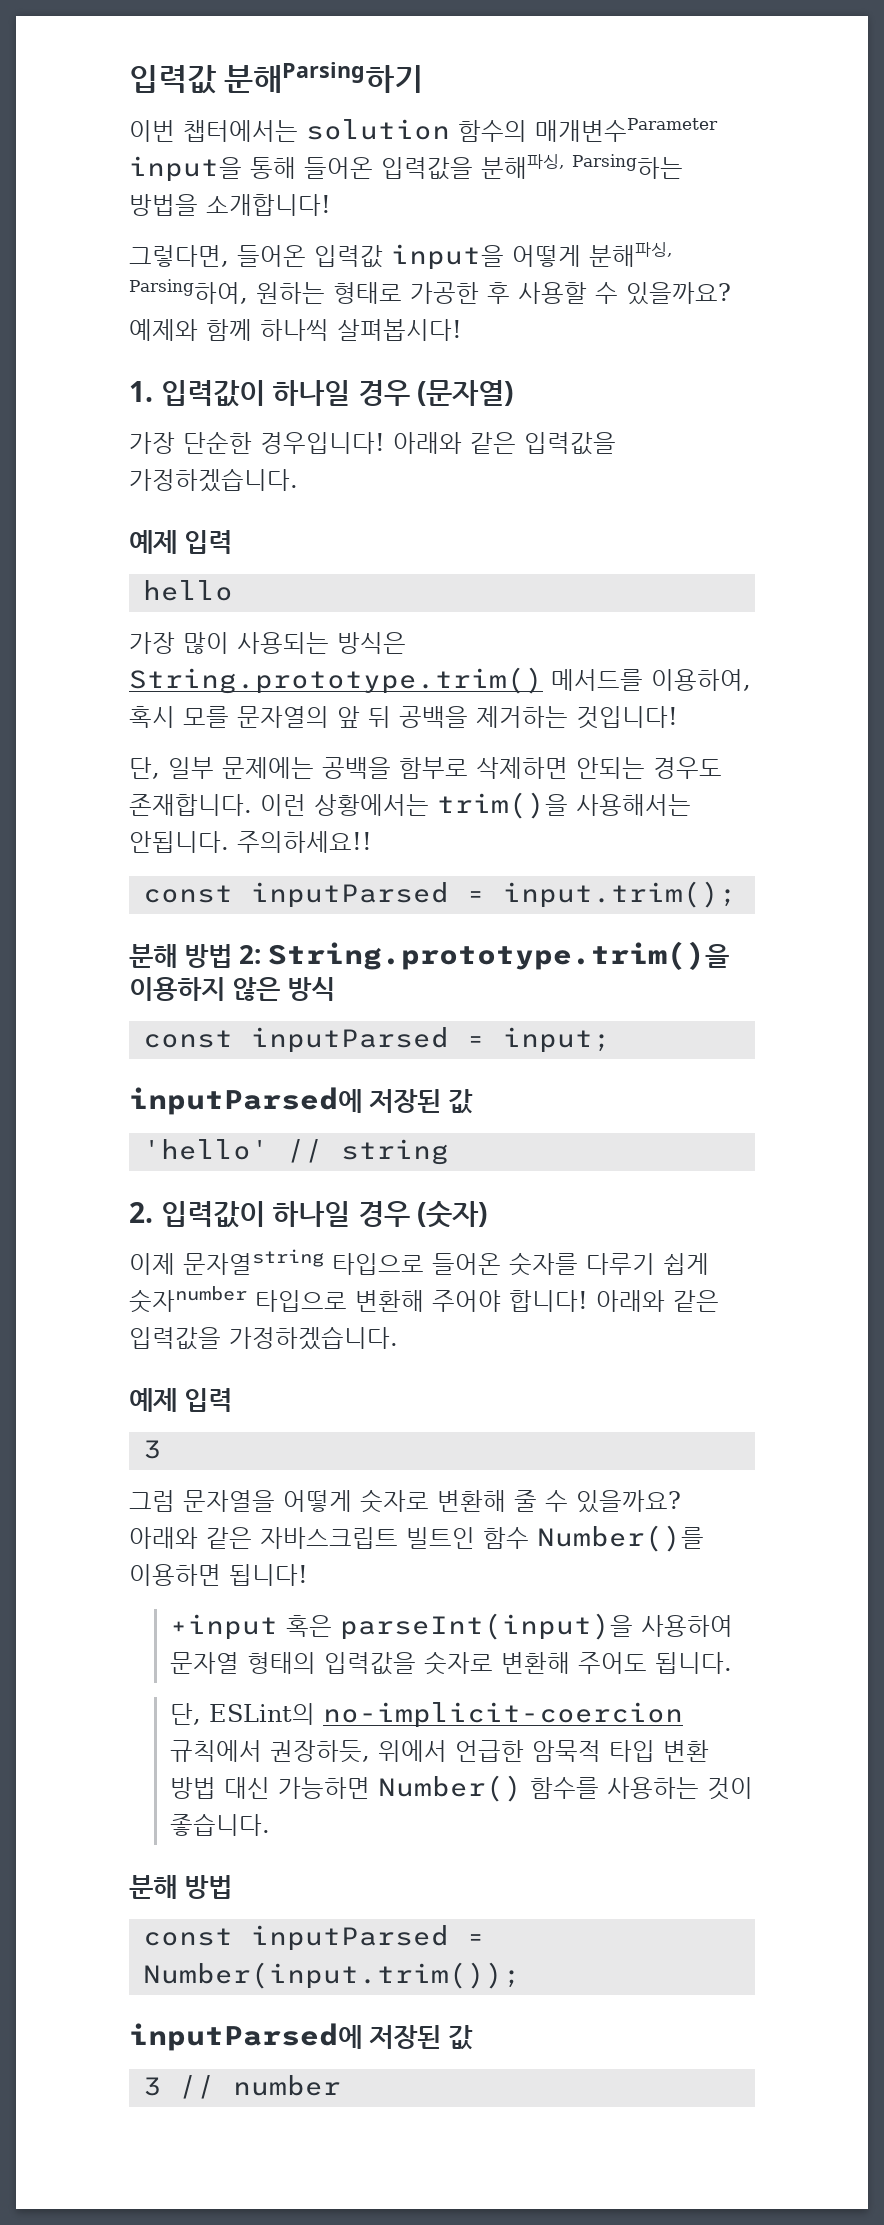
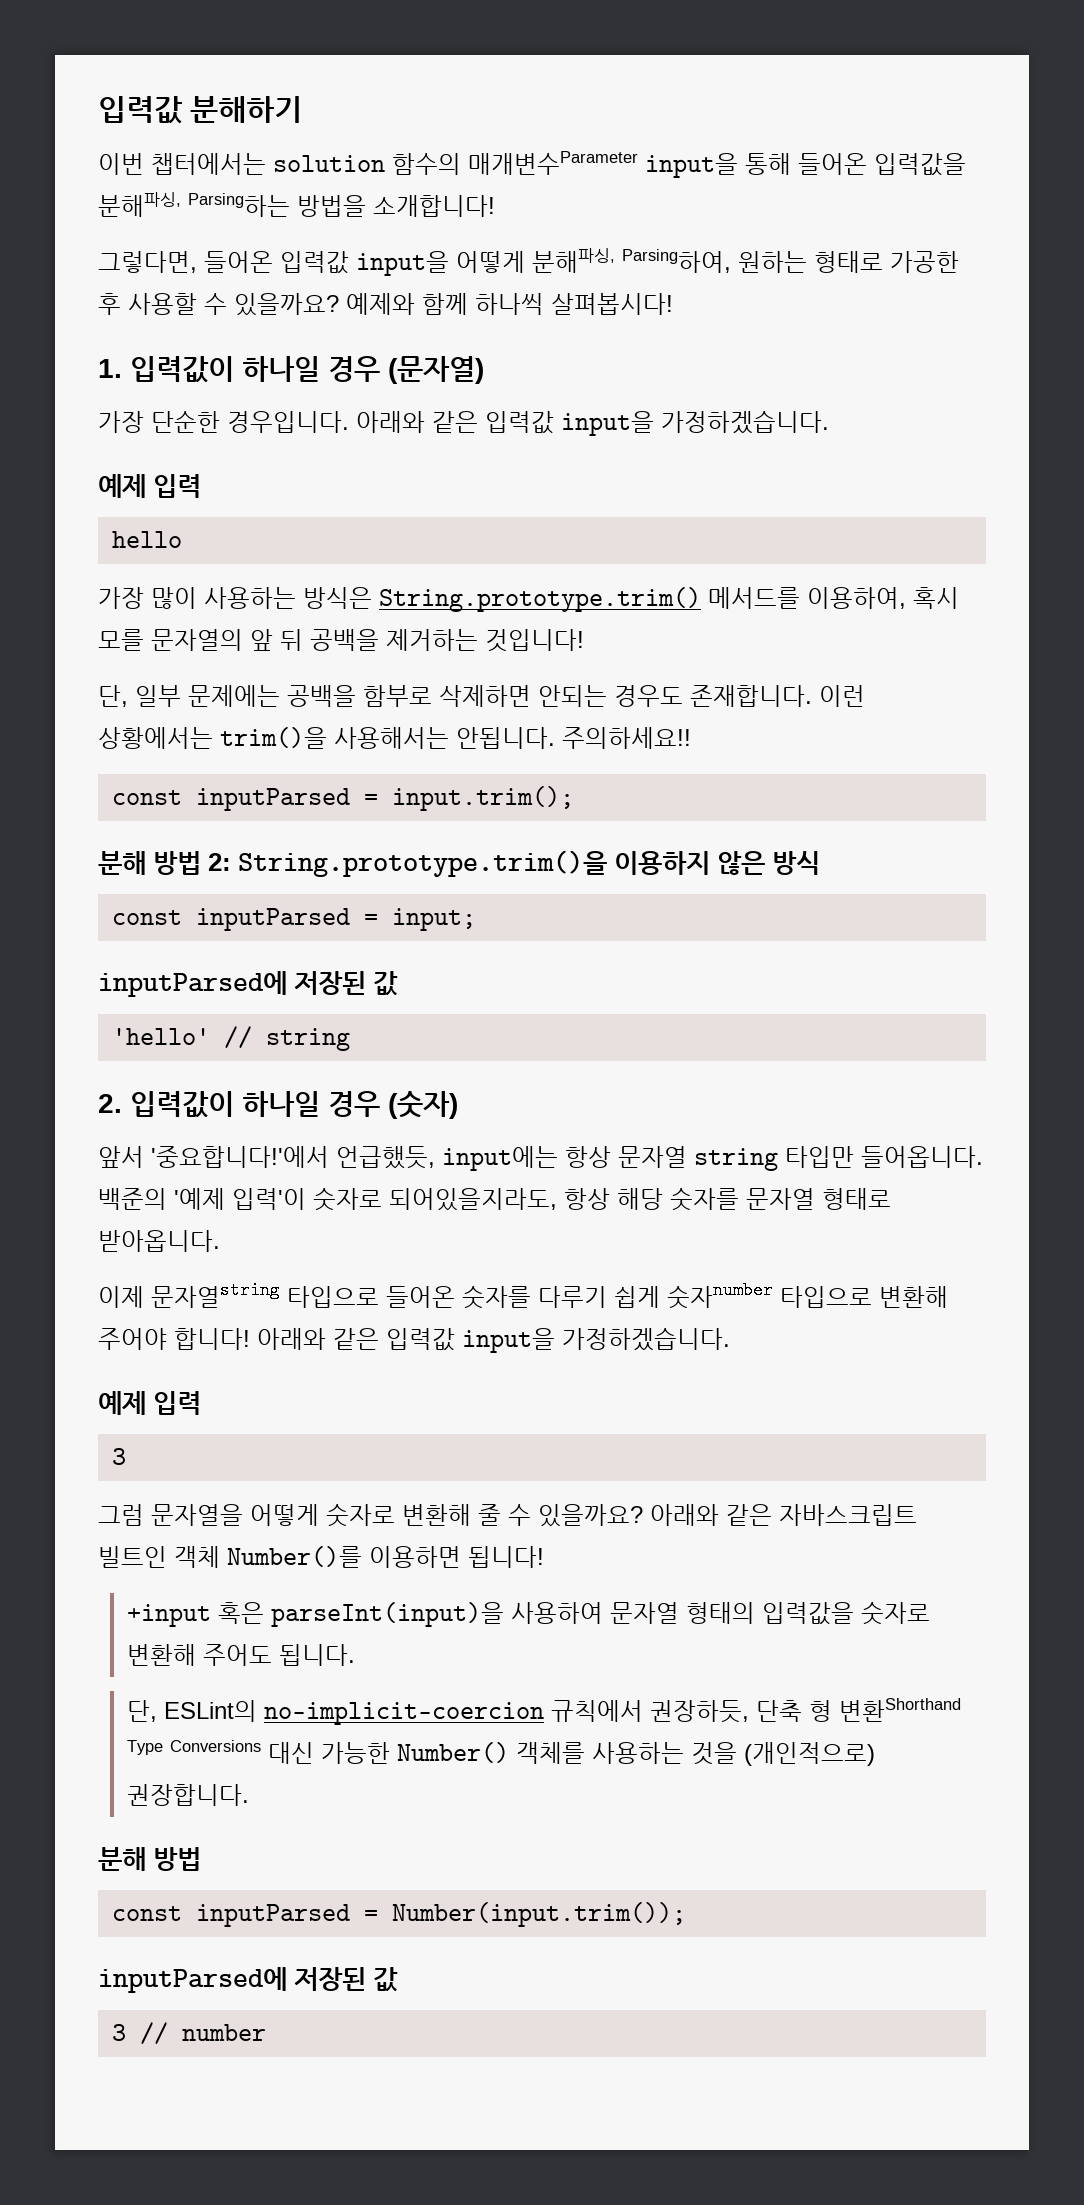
[129,62,424,94] 입력값 분해Parsing하기 -> [98,96,303,124] 입력값 분해하기
[260,432,616,455] 경우입니다! 아래와 같은 입력값을 -> [227,411,654,436] 경우입니다. 아래와 같은 입력값 input을
[237,632,329,654] 사용되는 -> [204,587,296,609] 사용하는
(488, 1214) none -> [98,1146,983,1171] [98,1187,891,1211] [98,1230,220,1252] // 앞서 '중요합니다!'에서 언급했듯, input에는 항상 문자열 string 타입만 들어옵니다. 백준의 '예제 입력'이 숫자로 되어있을지라도, 항상 해당 숫자를 문자열 형태로 받아옵니다.
[129,1327,221,1350] 입력값을 -> [386,1328,555,1353] 입력값 input을
[483,1527,529,1549] 함수 -> [174,1546,220,1568] 객체
[378,1740,710,1762] [170,1775,754,1802] [170,1813,271,1836] 위에서 언급한 암묵적 타입 변환 방법 대신 가능하면 Number() 함수를 사용하는 것이 좋습니다. -> [755,1698,961,1722] [126,1740,875,1766] [126,1784,249,1806] 단축 형 변환Shorthand Type Conversions 대신 가능한 Number() 객체를 사용하는 것을 (개인적으로) 권장합니다.

